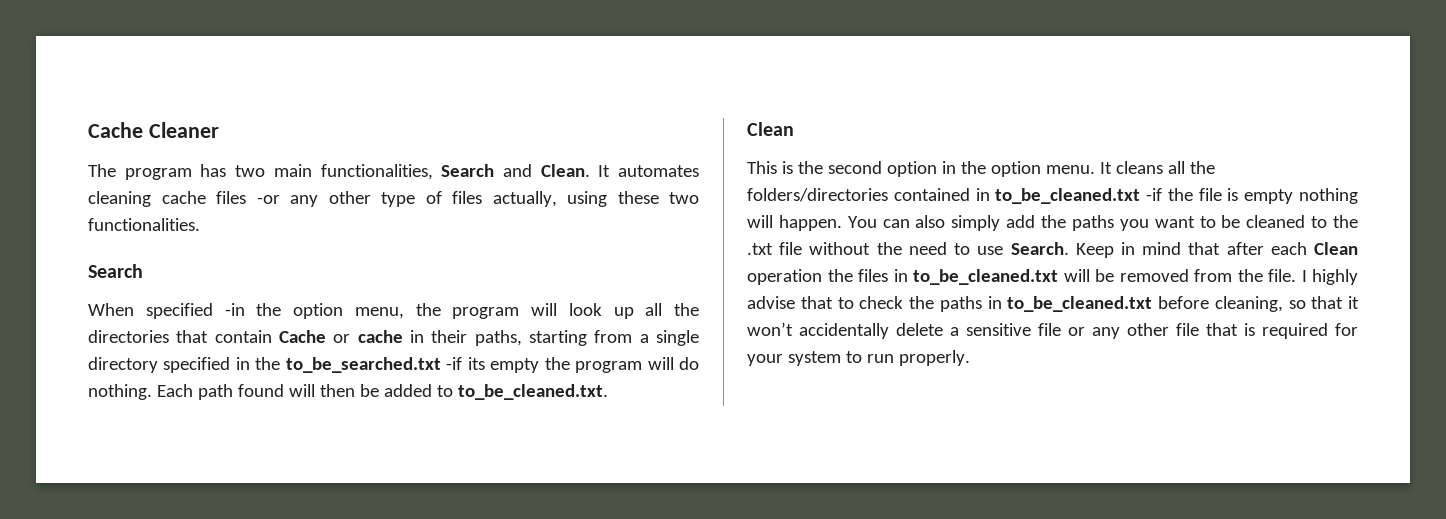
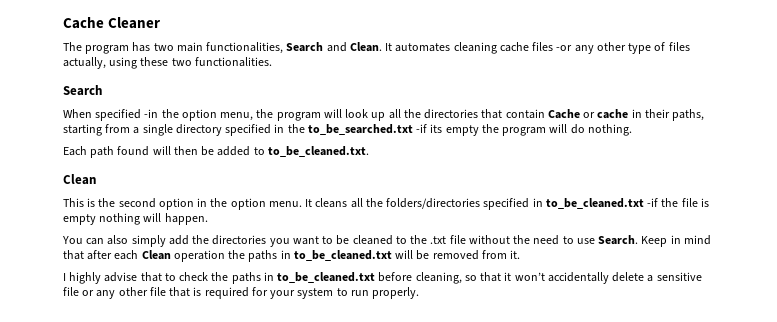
(152, 392) none -> (632, 130) //
[893,188,970,201] contained -> [483,198,530,210] specified
(842, 223) none -> (208, 219) //
[1071,215,1114,231] paths -> [212,235,267,245] directories
[858,269,888,282] files -> [248,250,278,262] paths
[1237,269,1296,282] the file. -> [510,250,521,259] it. //

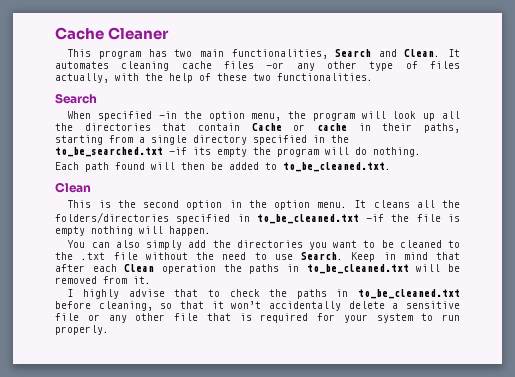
[63,42,82,51] The -> [67,49,92,57] This
[109,57,138,69] using -> [115,73,211,83] with the help of

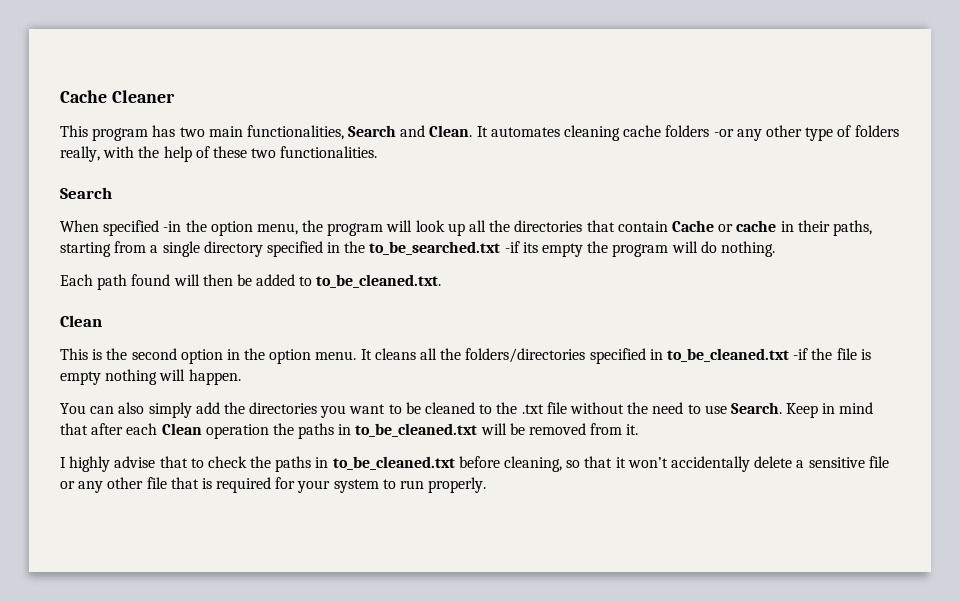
[224,61,254,69] files -> [665,125,710,137] folders
[429,61,460,69] [55,73,109,83] files actually, -> [854,125,899,137] [60,146,100,162] folders really,

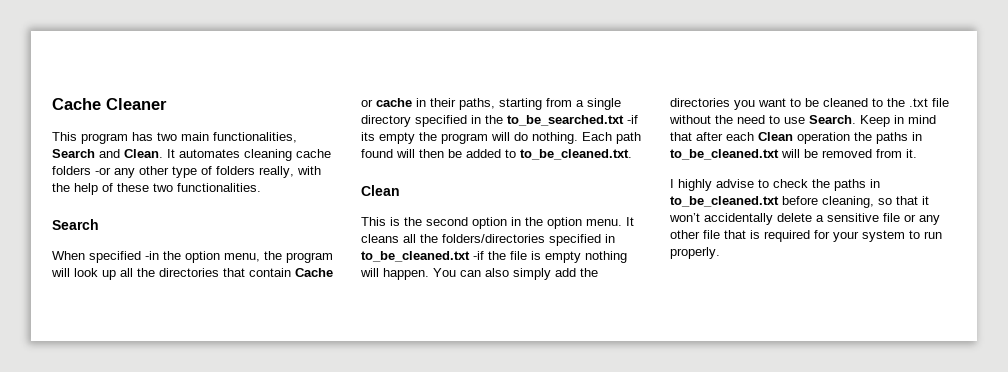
(775, 249) // -> (578, 138) none
(241, 377) // -> (429, 274) none
[159,456,188,468] that -> (754, 183) none

